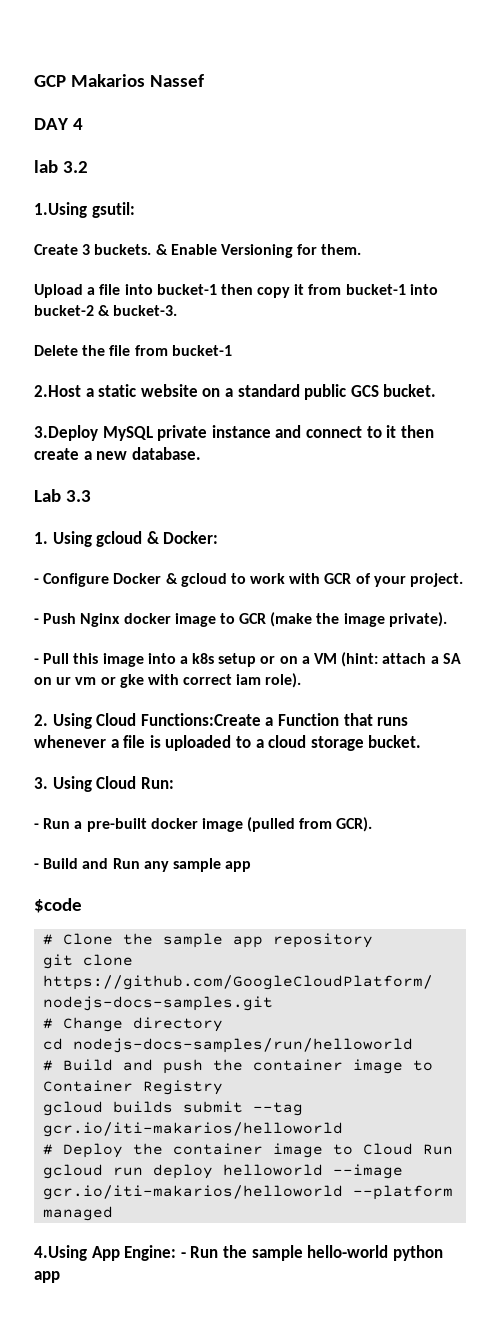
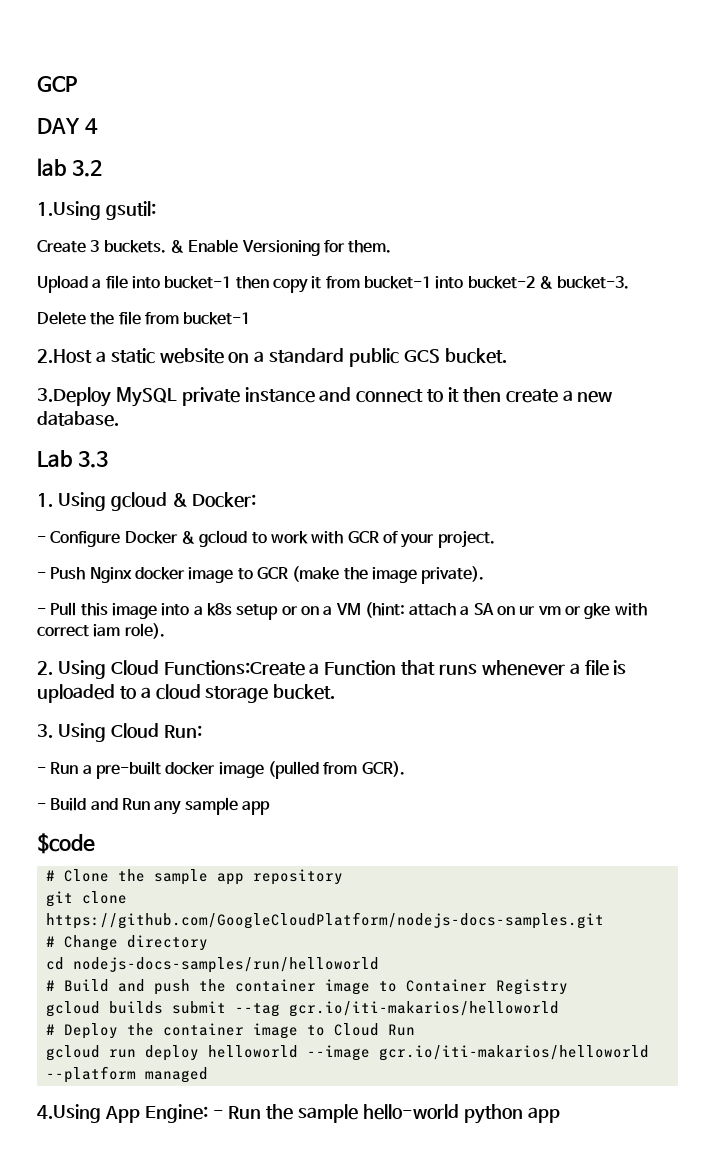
[70,74,204,87] Makarios Nassef -> (77, 84) none

